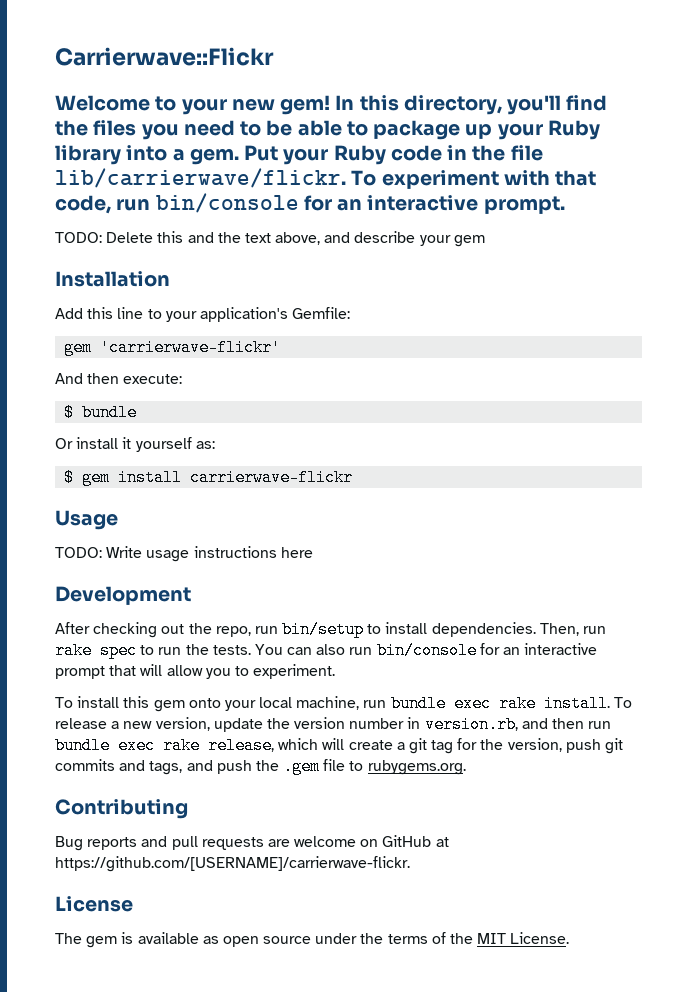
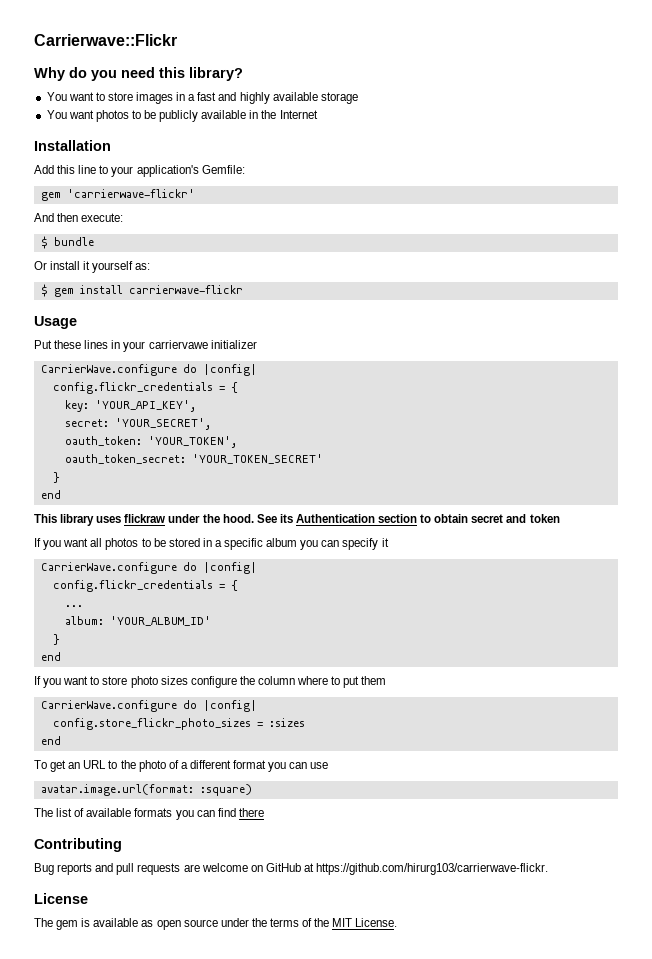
[55,95,608,115] [55,120,600,140] [55,145,543,165] [55,168,597,189] [55,193,565,214] [55,231,485,247] Welcome to your new gem! In this directory, you'll find the files you need to be able to package up your Ruby library into a gem. Put your Ruby code in the file lib/carrierwave/flickr. To experiment with that code, run bin/console for an interactive prompt. // TODO: Delete this and the text above, and describe your gem -> [34,67,243,81] [46,92,358,104] [46,110,318,122] Why do you need this library? // You want to store images in a fast and highly available storage // You want photos to be publicly available in the Internet
[55,546,313,562] [55,586,191,605] [55,621,607,638] [55,642,598,659] [55,664,336,679] [55,695,632,712] [55,716,612,733] [55,737,624,754] [55,758,466,775] TODO: Write usage instructions here // Development // After checking out the repo, run bin/setup to install dependencies. Then, run rake spec to run the tests. You can also run bin/console for an interactive prompt that will allow you to experiment. // To install this gem onto your local machine, run bundle exec rake install. To release a new version, update the version number in version.rb, and then run bundle exec rake release, which will create a git tag for the version, push git commits and tags, and push the .gem file to rubygems.org. -> [34,340,257,352] [40,364,257,376] [52,382,238,394] [64,400,196,412] [64,418,211,430] [64,436,237,448] [64,454,323,464] [52,472,60,483] [40,490,61,499] [34,514,560,526] [34,538,389,550] [40,562,257,574] [52,580,238,592] [64,605,83,607] [64,616,211,626] [52,634,60,645] [40,652,61,661] [34,676,387,688] [40,700,257,712] [52,718,305,730] [40,736,61,745] [34,760,329,772] [40,784,252,796] [34,808,264,820] Put these lines in your carriervawe initializer // CarrierWave.configure do |config| // config.flickr_credentials = { // key: 'YOUR_API_KEY', // secret: 'YOUR_SECRET', // oauth_token: 'YOUR_TOKEN', // oauth_token_secret: 'YOUR_TOKEN_SECRET' // } // end // This library uses flickraw under the hood. See its Authentication section to obtain secret and token // If you want all photos to be stored in a specific album you can specify it // CarrierWave.configure do |config| // config.flickr_credentials = { // ... // album: 'YOUR_ALBUM_ID' // } // end // If you want to store photo sizes configure the column where to put them // CarrierWave.configure do |config| // config.store_flickr_photo_sizes = :sizes // end // To get an URL to the photo of a different format you can use // avatar.image.url(format: :square) // The list of available formats you can find there
[55,856,410,872] https://github.com/[USERNAME]/carrierwave-flickr. -> [316,863,549,875] https://github.com/hirurg103/carrierwave-flickr.

